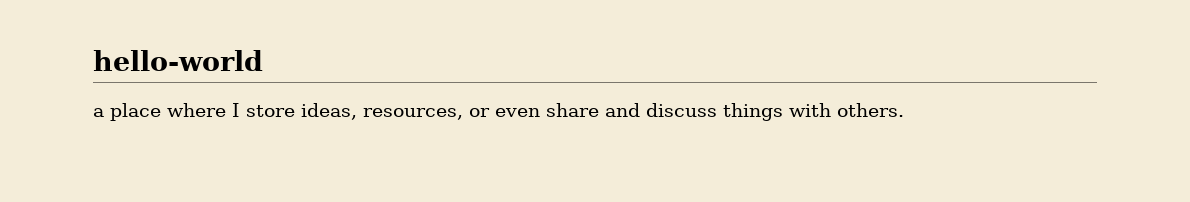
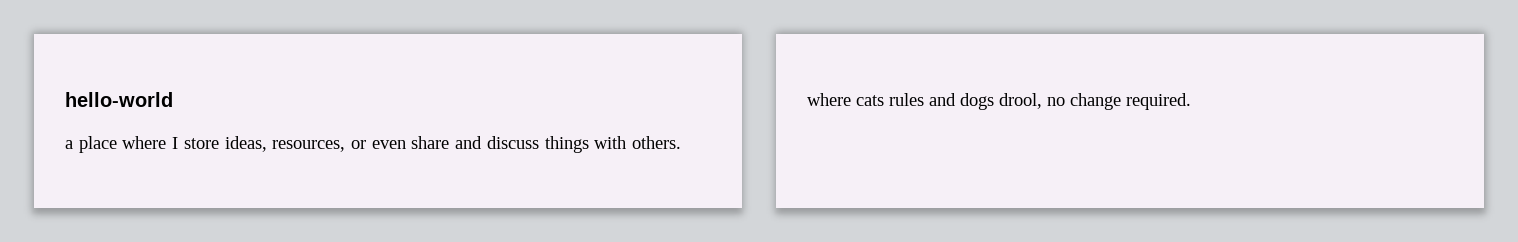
(904, 110) none -> [807,93,1191,110] where cats rules and dogs drool, no change required.

